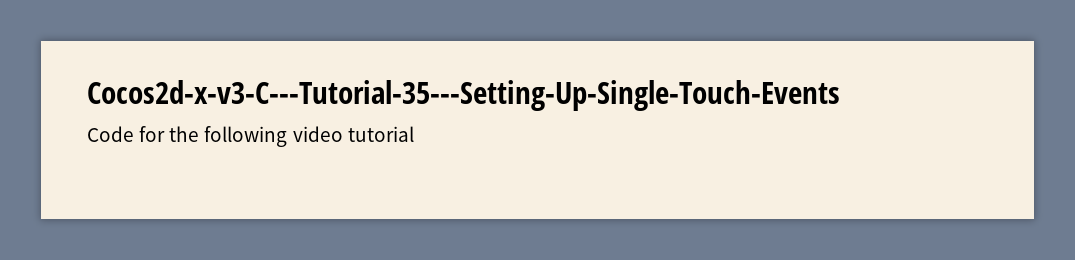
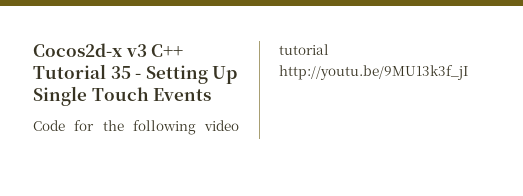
[87,80,840,111] Cocos2d-x-v3-C---Tutorial-35---Setting-Up-Single-Touch-Events -> [33,43,184,57] [33,64,238,84] [33,86,212,106] Cocos2d-x v3 C++ Tutorial 35 - Setting Up Single Touch Events
(414, 134) none -> [279,65,468,80] http://youtu.be/9MU13k3f_jI

